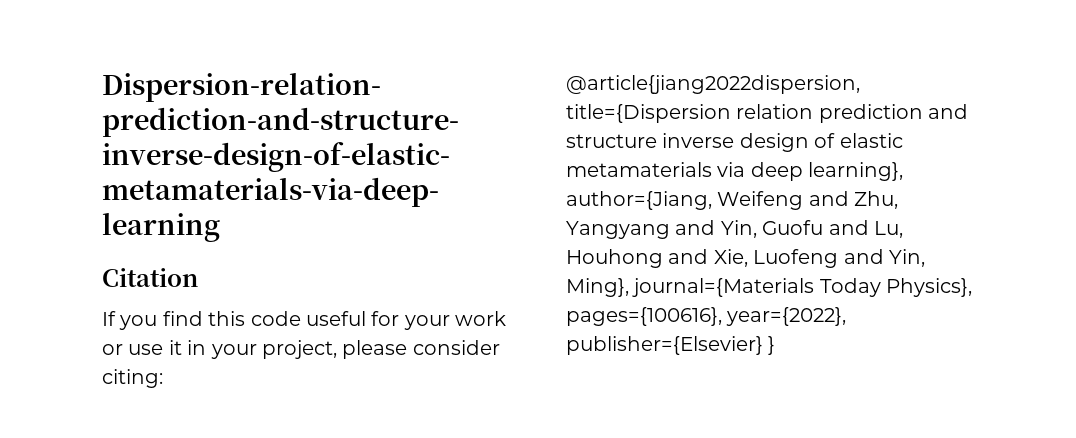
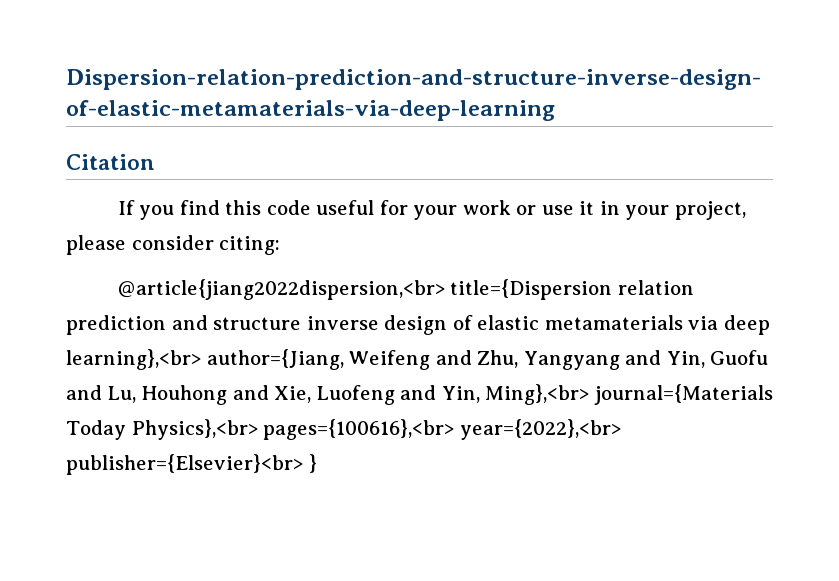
[566,75,860,94] @article{jiang2022dispersion, -> [117,279,445,300] @article{jiang2022dispersion,<br>
[808,162,904,181] learning}, -> [66,349,201,370] learning},<br>
[566,278,629,297] Ming}, -> [485,384,590,405] Ming},<br>
[886,278,973,297] [566,307,847,326] [566,336,763,355] Physics}, pages={100616}, year={2022}, publisher={Elsevier} -> [131,419,621,440] [66,454,303,475] Physics},<br> pages={100616},<br> year={2022},<br> publisher={Elsevier}<br>

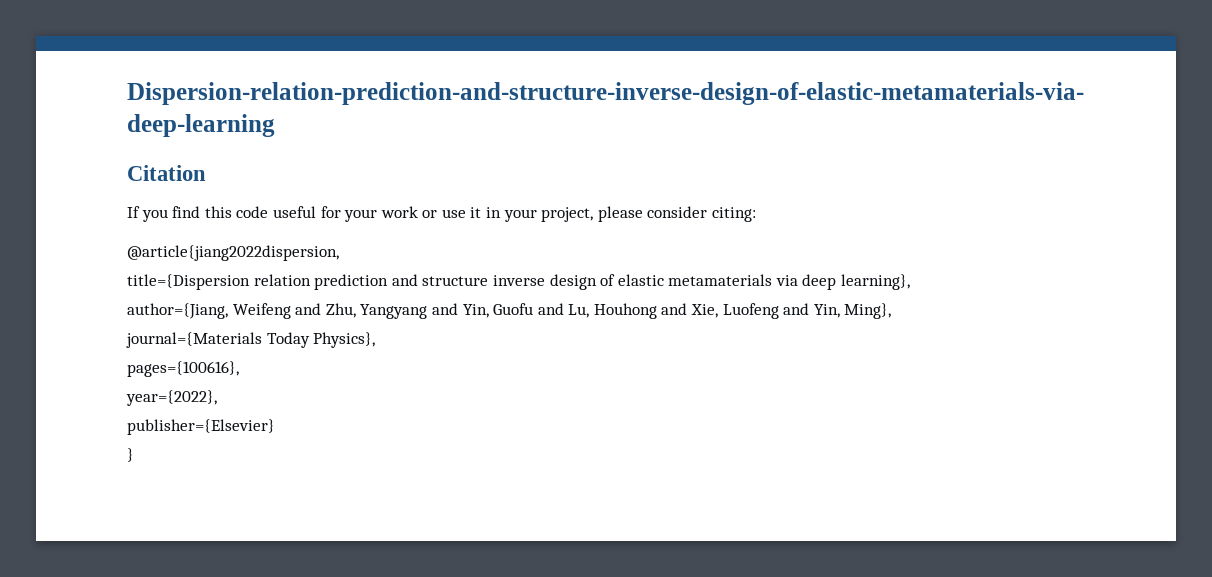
[117,279,445,300] @article{jiang2022dispersion,<br> -> [127,245,339,261] @article{jiang2022dispersion, //
[66,349,201,370] learning},<br> -> [841,274,911,290] learning}, //
[485,384,590,405] Ming},<br> -> [844,303,892,319] Ming}, //
[131,419,621,440] [66,454,303,475] Physics},<br> pages={100616},<br> year={2022},<br> publisher={Elsevier}<br> -> [313,332,376,348] [127,361,239,377] [126,390,217,406] [127,419,275,435] Physics}, // pages={100616}, // year={2022}, // publisher={Elsevier} //

